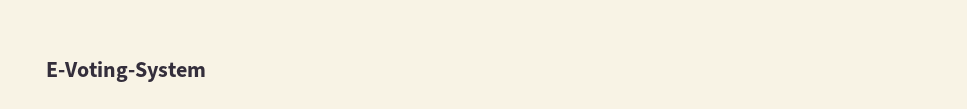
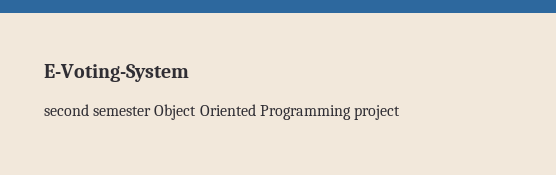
(206, 71) none -> [44,104,400,120] // second semester Object Oriented Programming project

